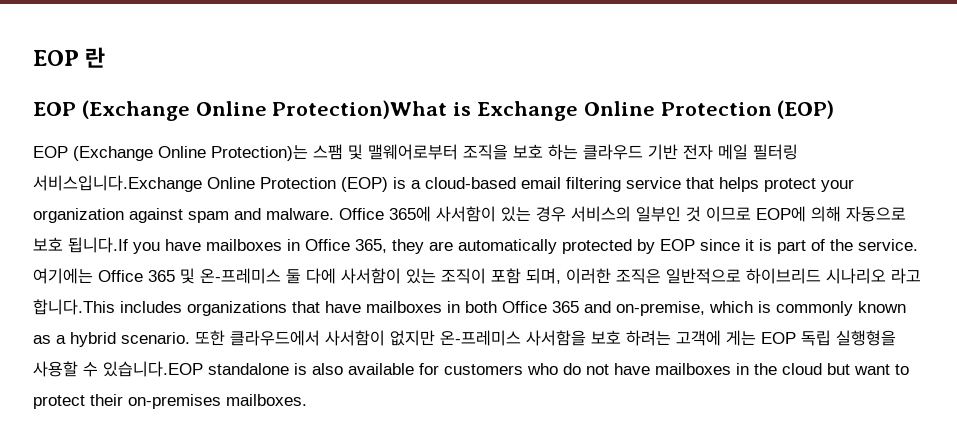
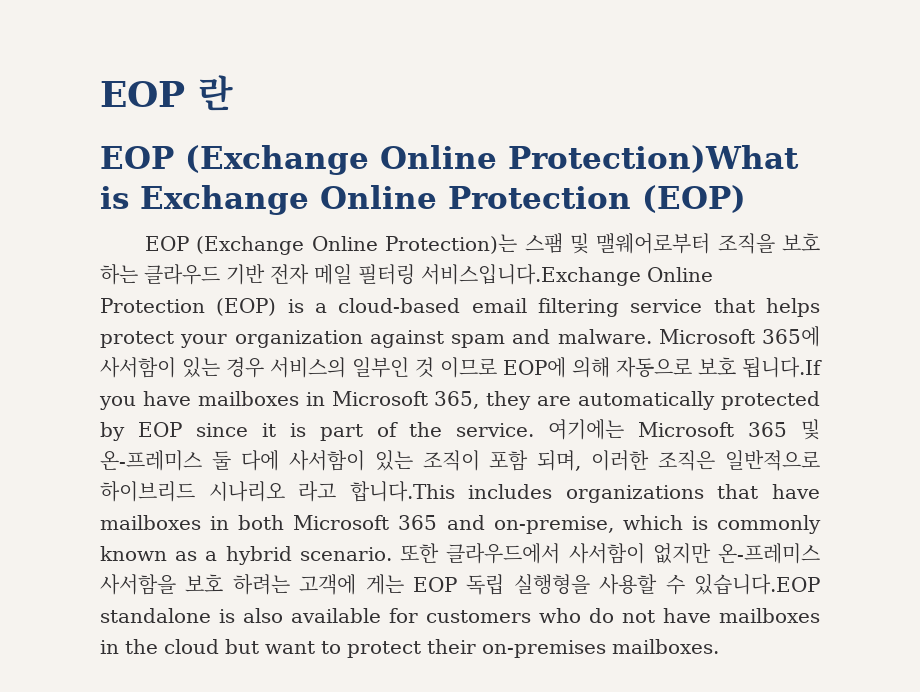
[339,208,384,220] Office -> [658,329,755,344] Microsoft
[305,239,350,251] Office -> [331,391,428,406] Microsoft
[98,270,143,282] Office -> [638,422,735,437] Microsoft
[502,301,547,313] Office -> [293,515,390,530] Microsoft

